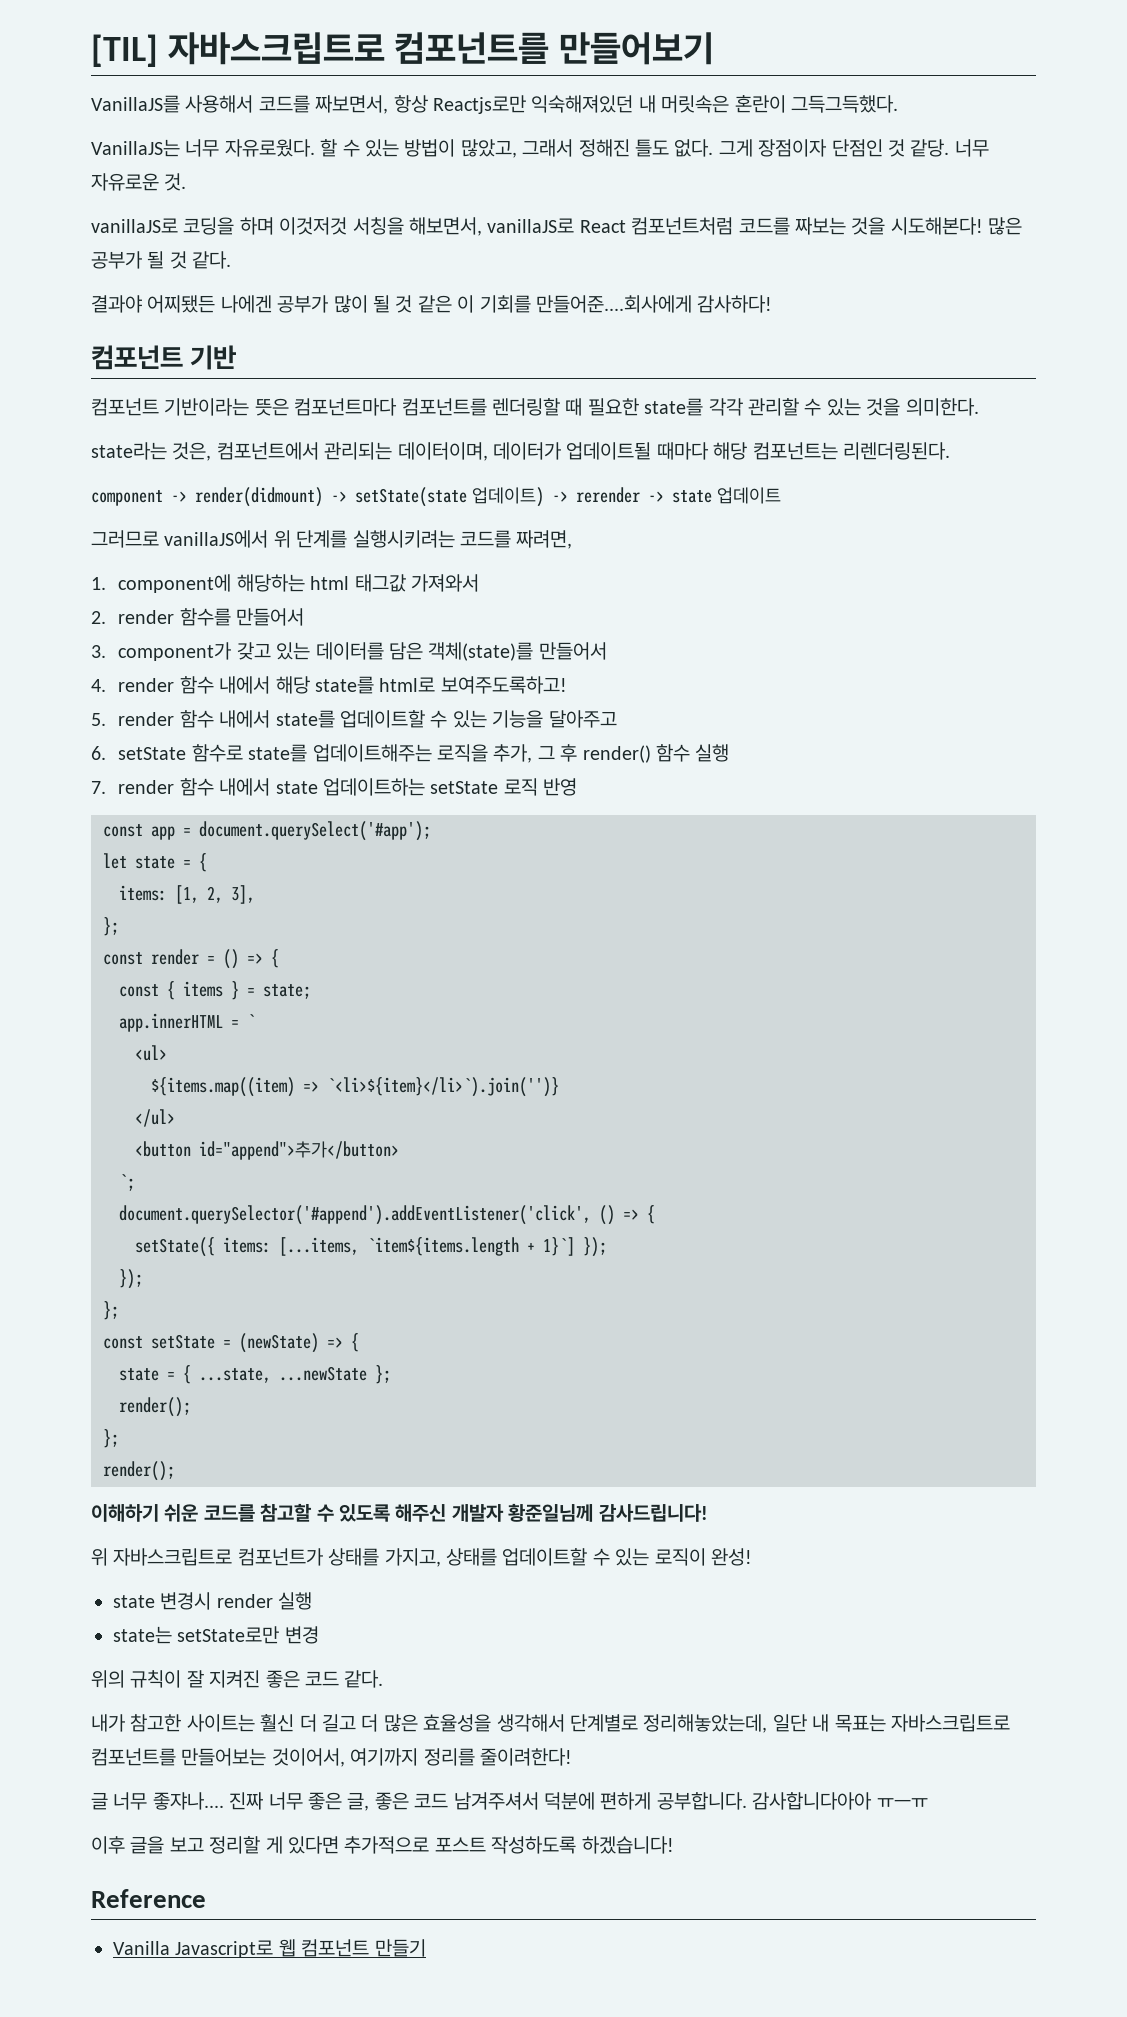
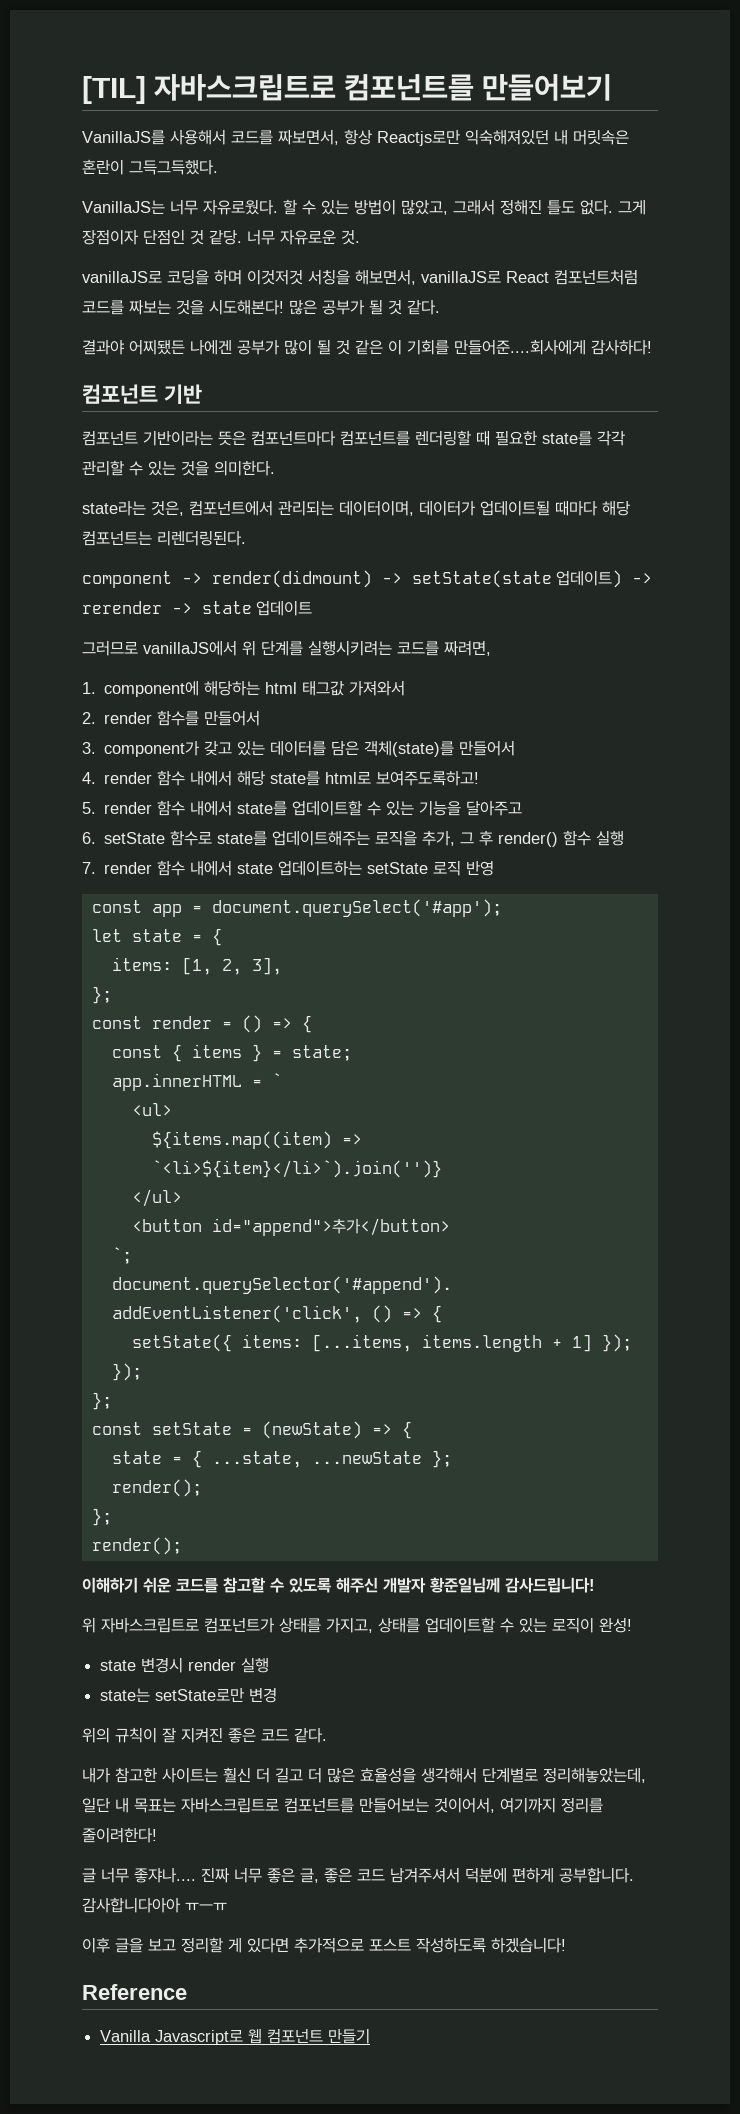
[367,1237,575,1256] `item${items.length + 1}`] -> [421,1334,592,1352] items.length + 1]

